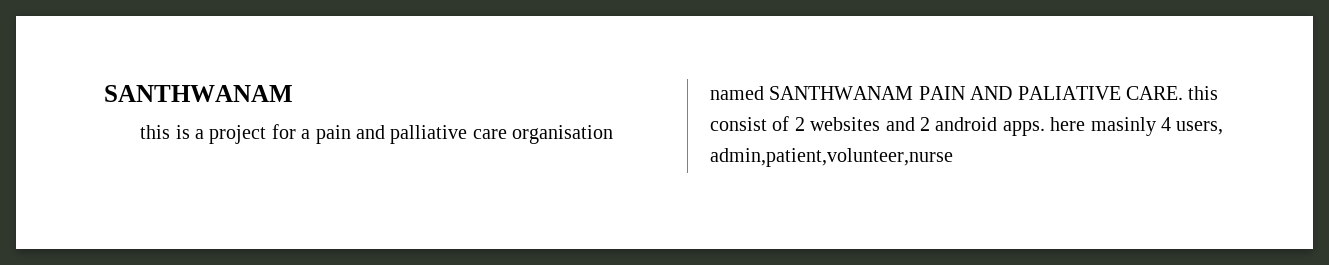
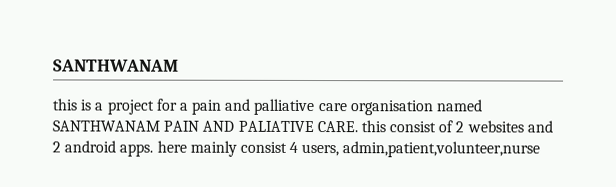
[1090,117,1156,136] masinly -> [189,140,287,157] mainly consist

